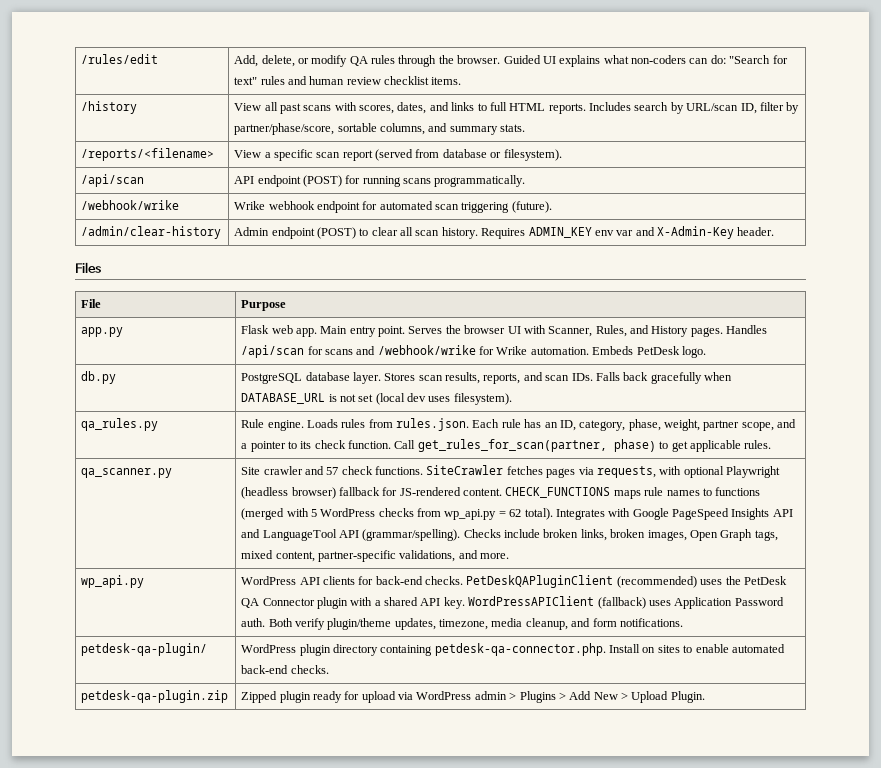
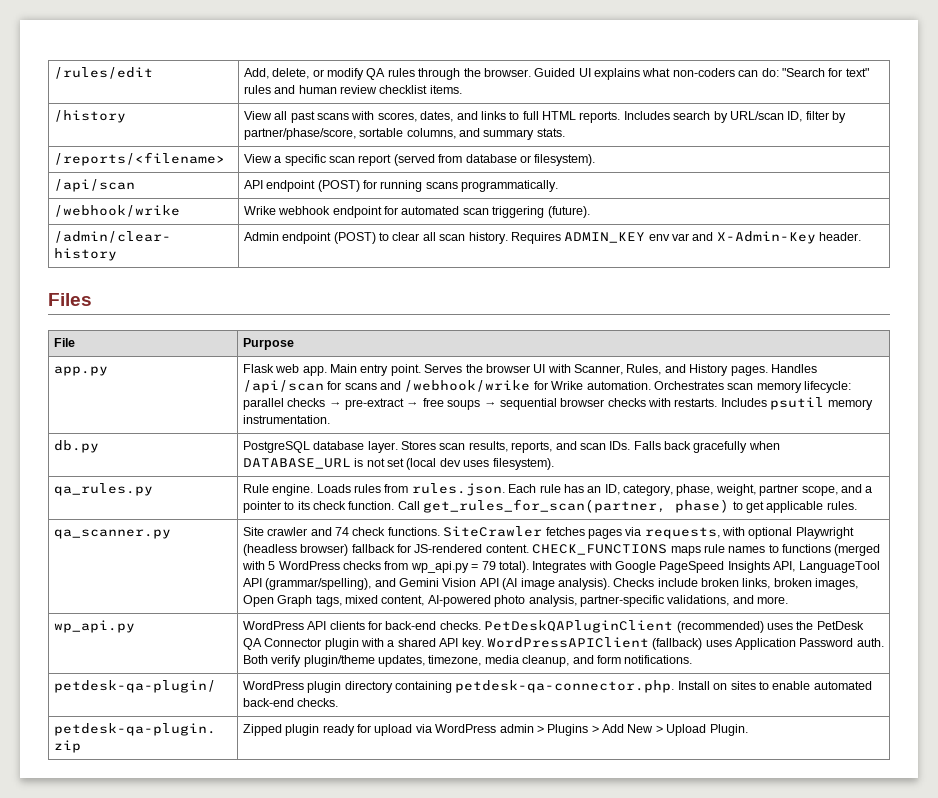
[592,346,706,358] Embeds PetDesk logo. -> [653,381,852,393] [242,397,873,410] [242,415,330,424] Orchestrates scan memory lifecycle: parallel checks → pre-extract → free soups → sequential browser checks with restarts. Includes psutil memory instrumentation.
[326,467,339,475] 57 -> [335,527,350,536] 74
[509,509,522,517] 62 -> [481,561,496,570] 79
[772,509,793,517] [241,529,461,541] API and LanguageTool API (grammar/spelling). -> [773,561,880,573] [242,578,610,590] API, LanguageTool API (grammar/spelling), and Gemini Vision API (AI image analysis).
(315, 556) none -> [427,595,577,607] AI-powered photo analysis,

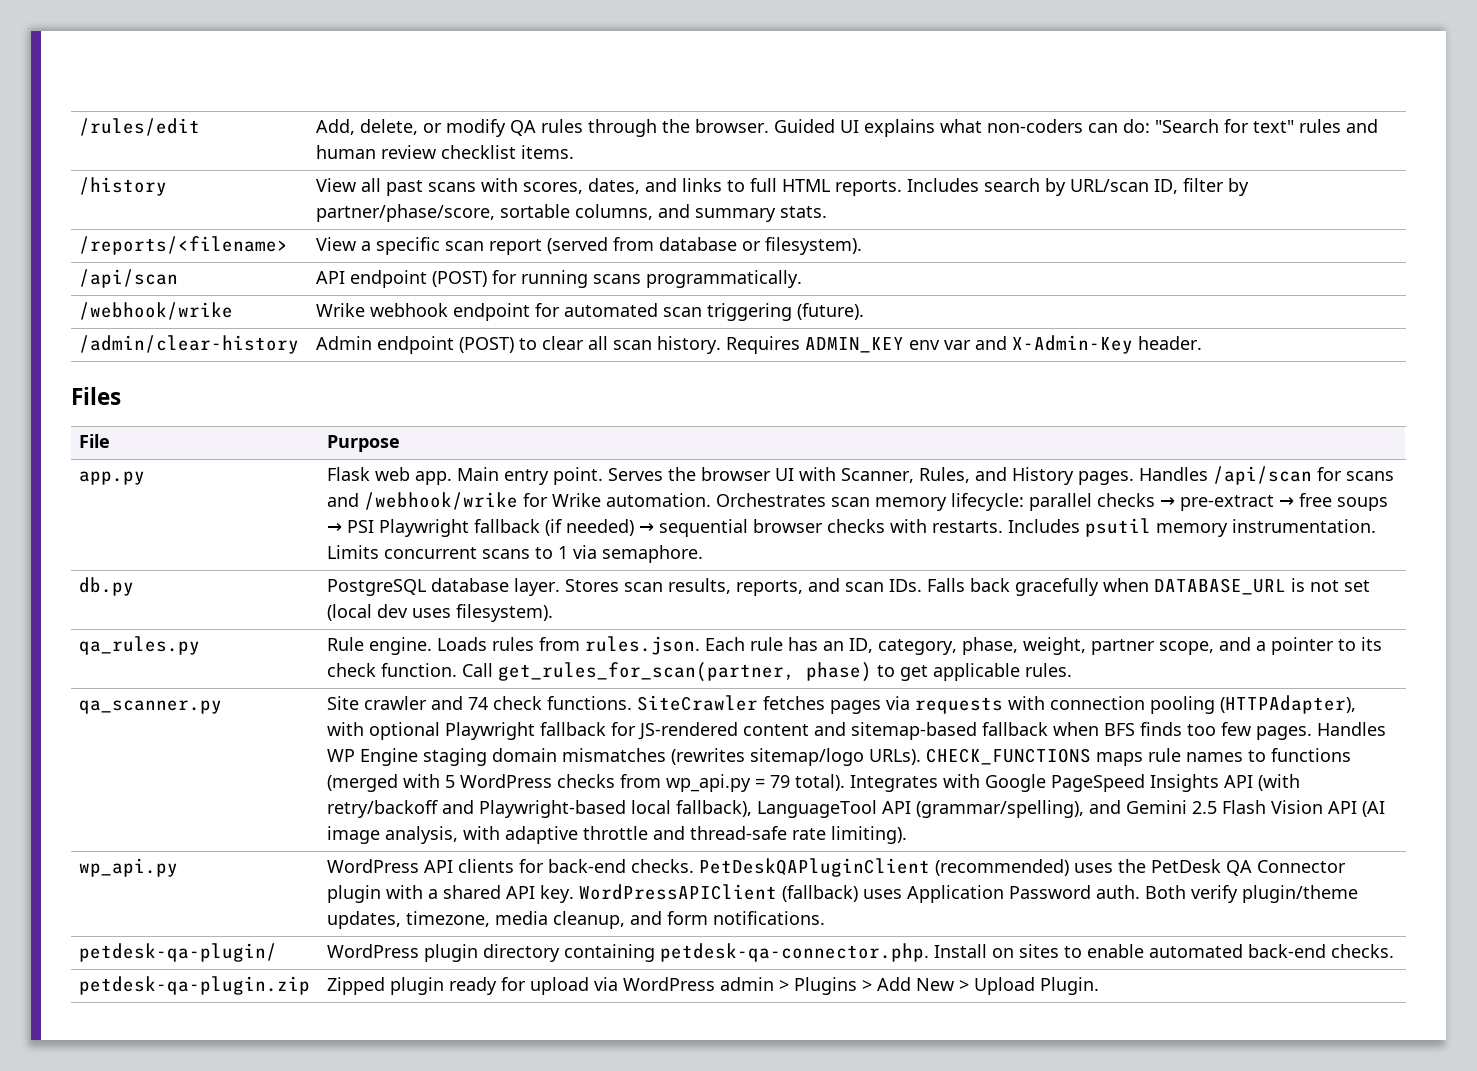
(497, 404) none -> [347,519,655,537] PSI Playwright fallback (if needed) →
(330, 419) none -> [327,545,704,563] Limits concurrent scans to 1 via semaphore.
[644,527,720,539] requests, -> [915,695,1357,714] requests with connection pooling (HTTPAdapter),
[242,544,349,556] (headless browser) -> (536, 731) none
[485,544,529,553] content. -> [743,722,1387,740] [327,748,922,766] content and sitemap-based fallback when BFS finds too few pages. Handles WP Engine staging domain mismatches (rewrites sitemap/logo URLs).
[773,561,796,572] API, -> [1224,774,1301,791] [327,800,753,818] API (with retry/backoff and Playwright-based local fallback),
(440, 582) none -> [1192,800,1267,814] 2.5 Flash
[557,578,859,590] [242,595,789,607] analysis). Checks include broken links, broken images, Open Graph tags, mixed content, AI-powered photo analysis, partner-specific validations, and more. -> [385,826,908,844] analysis, with adaptive throttle and thread-safe rate limiting).

